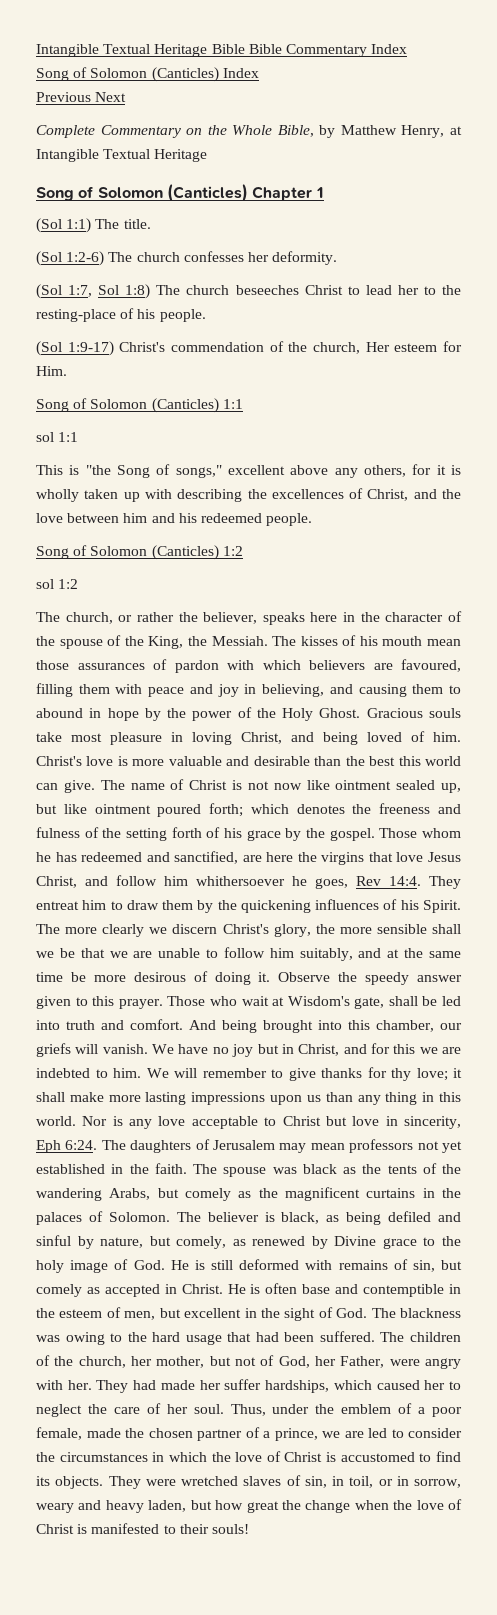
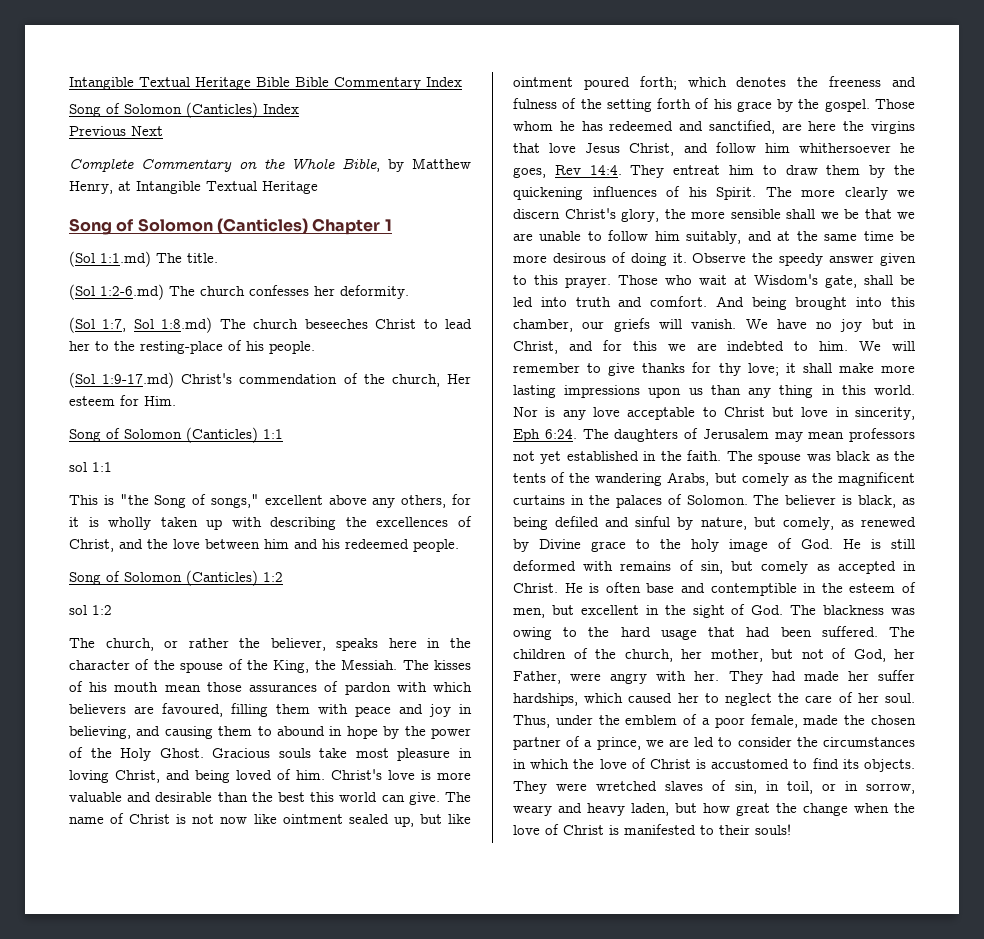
[66,218,92,233] 1:1) -> [100,251,151,267] 1:1.md)
[66,251,105,266] 1:2-6) -> [100,284,164,300] 1:2-6.md)
[125,284,151,299] 1:8) -> [161,317,213,333] 1:8.md)
[67,341,114,356] 1:9-17) -> [102,372,175,388] 1:9-17.md)

